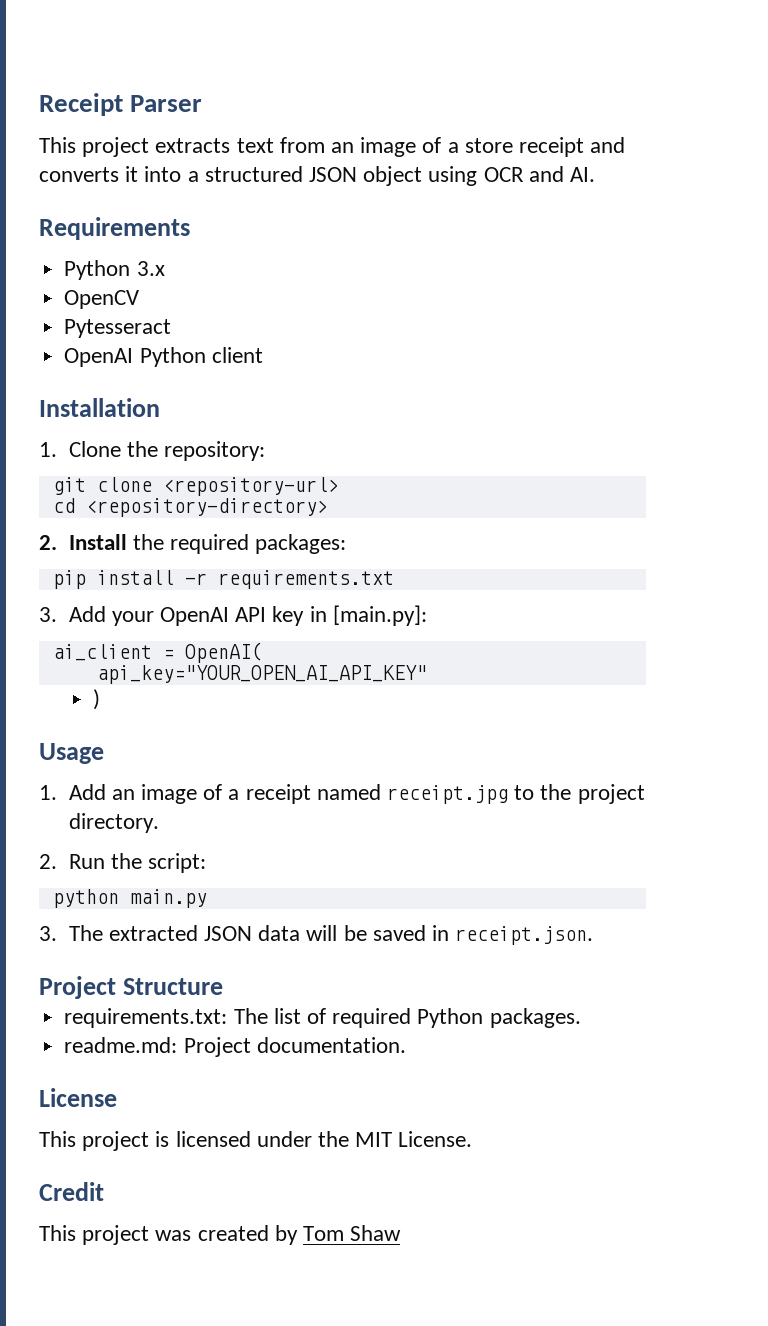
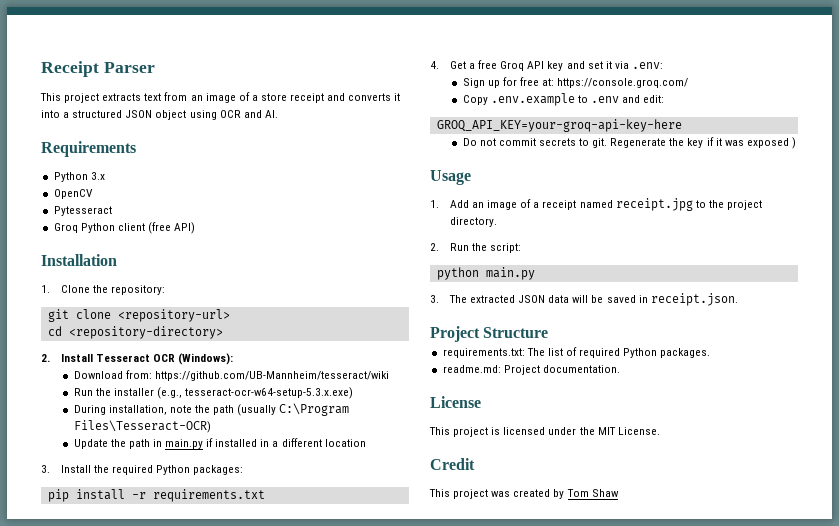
[64,348,134,367] OpenAI -> [53,223,78,233] Groq
(263, 355) none -> [147,222,196,234] (free API)
(127, 542) none -> [96,353,234,365] [73,370,389,381] [73,387,354,399] [73,403,350,416] [73,420,211,433] [73,438,366,449] [41,465,91,473] Tesseract OCR (Windows): // Download from: https://github.com/UB-Mannheim/tesseract/wiki // Run the installer (e.g., tesseract-ocr-w64-setup-5.3.x.exe) // During installation, note the path (usually C:\Program Files\Tesseract-OCR) // Update the path in main.py if installed in a different location // 3. Install
(249, 544) none -> [156,465,191,475] Python
[39,605,427,626] [52,642,262,663] [96,665,427,684] 3. Add your OpenAI API key in [main.py]: // ai_client = OpenAI( // api_key="YOUR_OPEN_AI_API_KEY" // -> [430,60,663,71] [462,77,689,88] [462,93,665,106] [436,119,682,132] [462,137,789,148] 4. Get a free Groq API key and set it via .env: // Sign up for free at: https://console.groq.com/ // Copy .env.example to .env and edit: // GROQ_API_KEY=your-groq-api-key-here // Do not commit secrets to git. Regenerate the key if it was exposed

